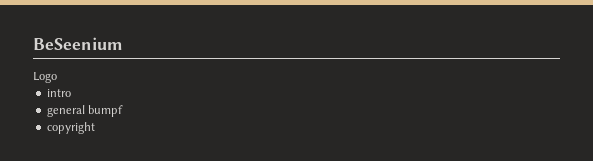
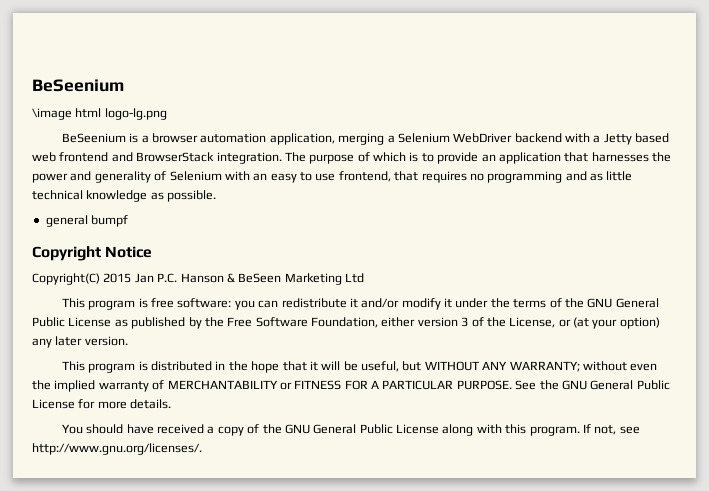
[33,72,57,83] [46,89,71,97] [46,105,124,117] [46,122,95,134] Logo // intro // general bumpf // copyright -> [32,108,167,120] [61,133,670,145] [32,152,671,164] [32,171,633,183] [32,190,217,202] [45,215,129,227] [32,246,153,261] [32,273,364,285] [61,298,659,310] [32,317,660,329] [32,336,128,348] [61,361,658,373] [32,380,670,392] [32,399,172,409] [61,424,640,436] [32,443,202,455] \image html logo-lg.png // BeSeenium is a browser automation application, merging a Selenium WebDriver backend with a Jetty based web frontend and BrowserStack integration. The purpose of which is to provide an application that harnesses the power and generality of Selenium with an easy to use frontend, that requires no programming and as little technical knowledge as possible. // general bumpf // Copyright Notice // Copyright(C) 2015 Jan P.C. Hanson & BeSeen Marketing Ltd // This program is free software: you can redistribute it and/or modify it under the terms of the GNU General Public License as published by the Free Software Foundation, either version 3 of the License, or (at your option) any later version. // This program is distributed in the hope that it will be useful, but WITHOUT ANY WARRANTY; without even the implied warranty of MERCHANTABILITY or FITNESS FOR A PARTICULAR PURPOSE. See the GNU General Public License for more details. // You should have received a copy of the GNU General Public License along with this program. If not, see http://www.gnu.org/licenses/.

